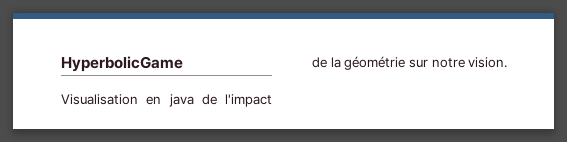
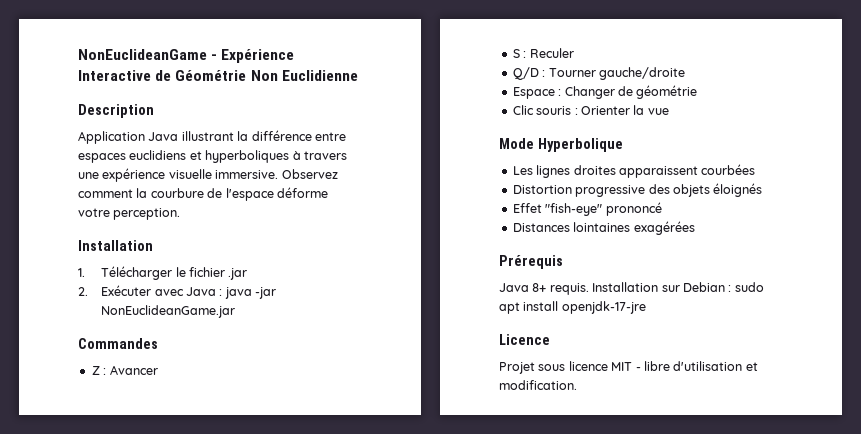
[61,56,183,72] [61,94,272,107] [312,56,508,70] HyperbolicGame // Visualisation en java de l'impact de la géométrie sur notre vision. -> [78,49,295,63] [78,70,358,81] [78,104,154,118] [78,130,346,144] [78,150,347,163] [78,168,338,182] [78,187,328,201] [78,208,181,220] [78,240,153,251] [78,266,248,280] [78,285,277,299] [101,305,236,318] [78,338,158,349] [91,365,158,375] [512,48,574,58] [512,67,685,80] [512,85,698,99] [512,105,669,115] [499,138,623,152] [512,164,756,178] [512,183,763,197] [512,202,662,216] [512,221,695,235] [499,255,563,269] [499,282,764,295] [499,301,646,314] [499,334,550,345] [499,361,758,374] [499,380,577,390] NonEuclideanGame - Expérience Interactive de Géométrie Non Euclidienne // Description // Application Java illustrant la différence entre espaces euclidiens et hyperboliques à travers une expérience visuelle immersive. Observez comment la courbure de l'espace déforme votre perception. // Installation // 1. Télécharger le fichier .jar // 2. Exécuter avec Java : java -jar NonEuclideanGame.jar // Commandes // Z : Avancer // S : Reculer // Q/D : Tourner gauche/droite // Espace : Changer de géométrie // Clic souris : Orienter la vue // Mode Hyperbolique // Les lignes droites apparaissent courbées // Distortion progressive des objets éloignés // Effet "fish-eye" prononcé // Distances lointaines exagérées // Prérequis // Java 8+ requis. Installation sur Debian : sudo apt install openjdk-17-jre // Licence // Projet sous licence MIT - libre d'utilisation et modification.

